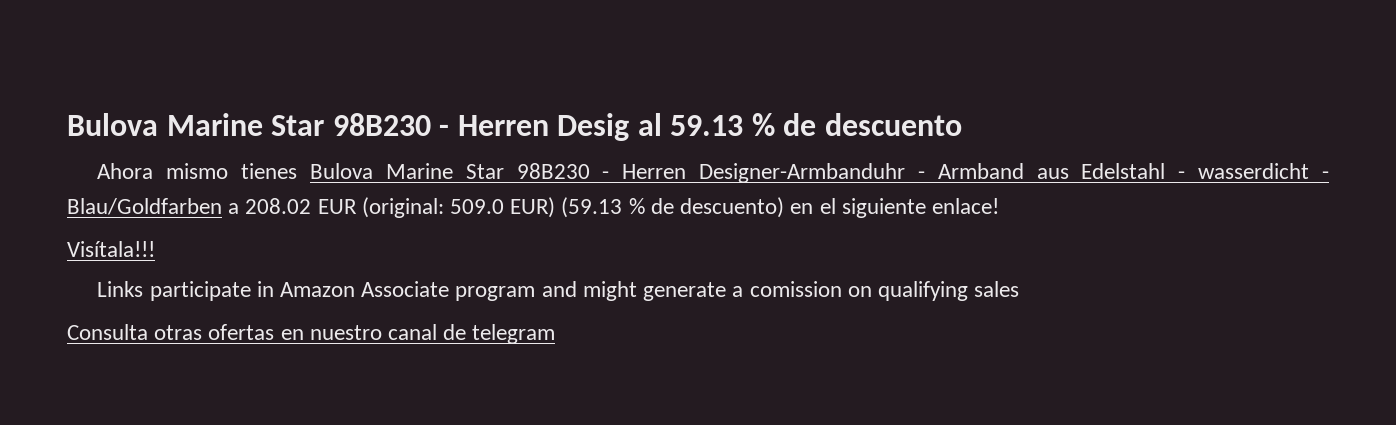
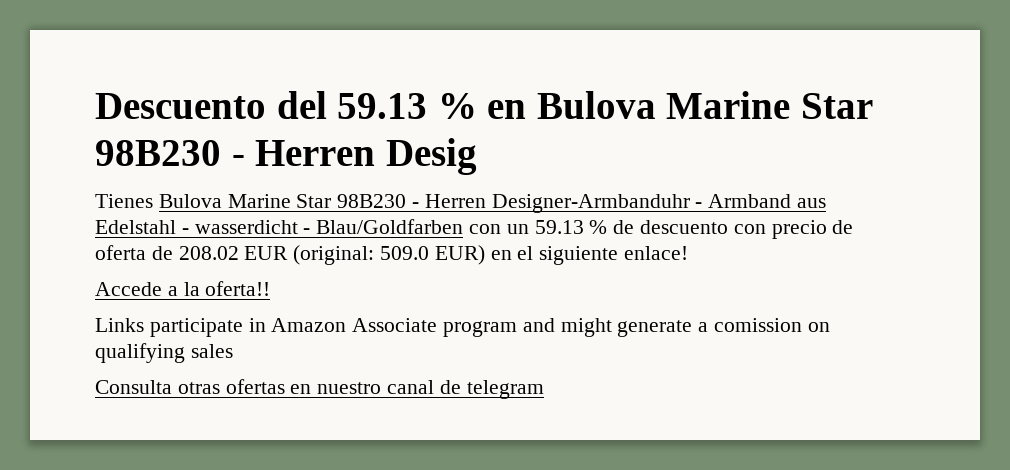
(67, 124) none -> [95,91,527,119] Descuento del 59.13 % en
[637,113,962,136] [97,163,298,179] al 59.13 % de descuento // Ahora mismo tienes -> [95,194,153,208] // Tienes
[228,203,240,214] a -> [469,220,854,239] [95,245,173,260] con un 59.13 % de descuento con precio de oferta de
[561,197,785,218] (59.13 % de descuento) -> (485, 255) none
[67,241,155,257] Visítala!!! -> [95,281,271,296] Accede a la oferta!!

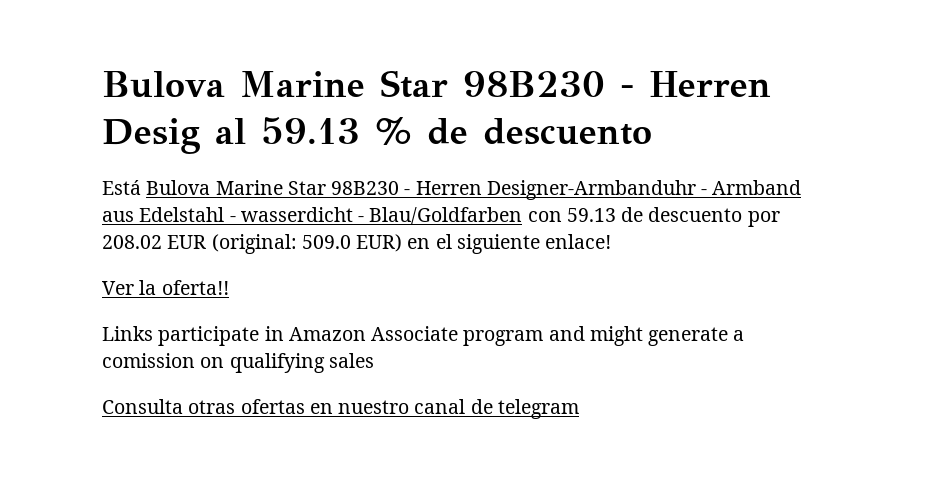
[95,91,527,119] Descuento del 59.13 % en -> (102, 84) none
[95,194,153,208] // Tienes -> [215,117,652,145] [102,180,141,195] al 59.13 % de descuento // Está
[506,220,854,239] [95,245,173,260] un 59.13 % de descuento con precio de oferta de -> [566,207,780,227] 59.13 de descuento por
[95,282,178,296] Accede a -> [102,281,134,295] Ver

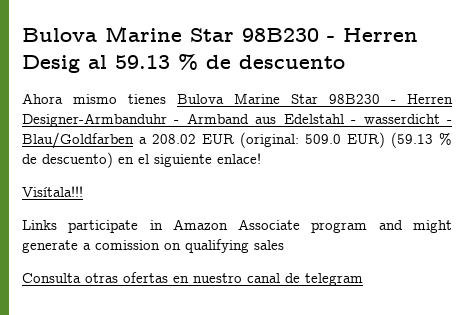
[102,180,141,195] Está -> [22,93,166,104] Ahora mismo tienes
[527,207,780,227] con 59.13 de descuento por -> [139,137,147,144] a
(403, 243) none -> [391,132,452,148] [22,152,113,168] (59.13 % de descuento)
[102,280,229,295] Ver la oferta!! -> [22,186,83,197] Visítala!!!

